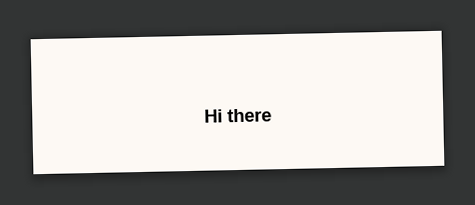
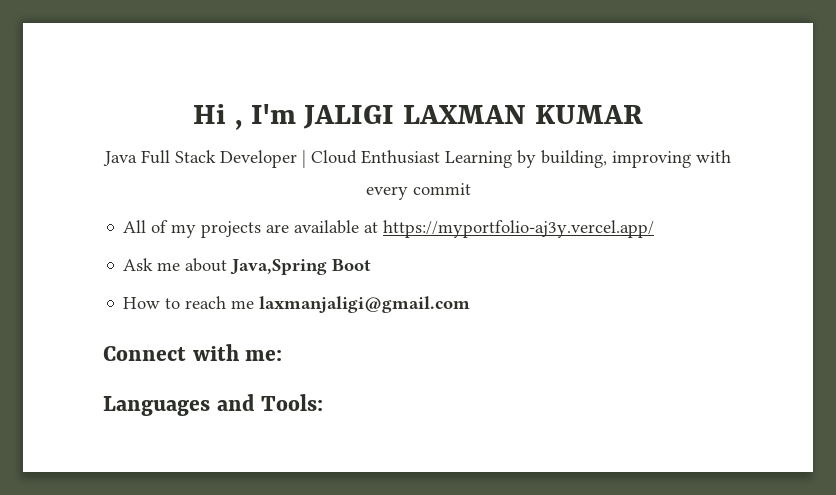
[227,108,272,123] there -> [234,104,644,130] [103,150,731,168] [365,183,471,200] [123,220,655,238] [123,258,372,275] [123,296,471,313] [103,344,283,361] [103,394,324,416] , I'm JALIGI LAXMAN KUMAR // Java Full Stack Developer | Cloud Enthusiast Learning by building, improving with every commit // All of my projects are available at https://myportfolio-aj3y.vercel.app/ // Ask me about Java,Spring Boot // How to reach me laxmanjaligi@gmail.com // Connect with me: // Languages and Tools:

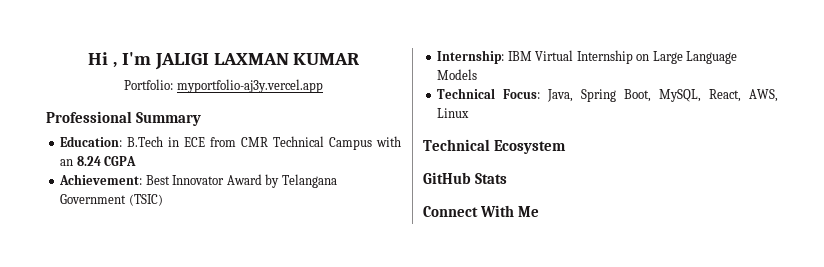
[103,150,731,168] [365,183,471,200] [123,220,655,238] [123,258,372,275] [123,296,471,313] [103,344,283,361] [103,394,324,416] Java Full Stack Developer | Cloud Enthusiast Learning by building, improving with every commit // All of my projects are available at https://myportfolio-aj3y.vercel.app/ // Ask me about Java,Spring Boot // How to reach me laxmanjaligi@gmail.com // Connect with me: // Languages and Tools: -> [124,79,323,93] [46,111,201,126] [60,136,401,150] [60,156,137,166] [59,174,337,188] [60,194,163,206] [437,50,738,64] [437,69,478,80] [437,88,778,102] [437,108,470,118] [423,139,566,154] [423,172,507,184] [423,205,539,217] Portfolio: myportfolio-aj3y.vercel.app // Professional Summary // Education: B.Tech in ECE from CMR Technical Campus with an 8.24 CGPA // Achievement: Best Innovator Award by Telangana Government (TSIC) // Internship: IBM Virtual Internship on Large Language Models // Technical Focus: Java, Spring Boot, MySQL, React, AWS, Linux // Technical Ecosystem // GitHub Stats // Connect With Me

